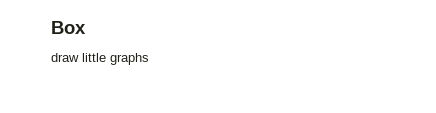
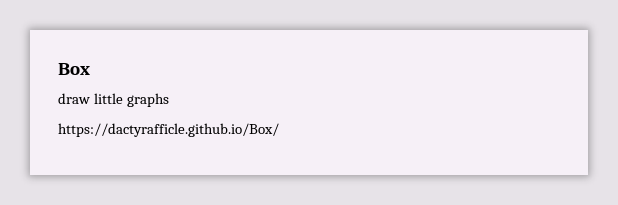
(149, 59) none -> [58,123,279,137] // https://dactyrafficle.github.io/Box/

